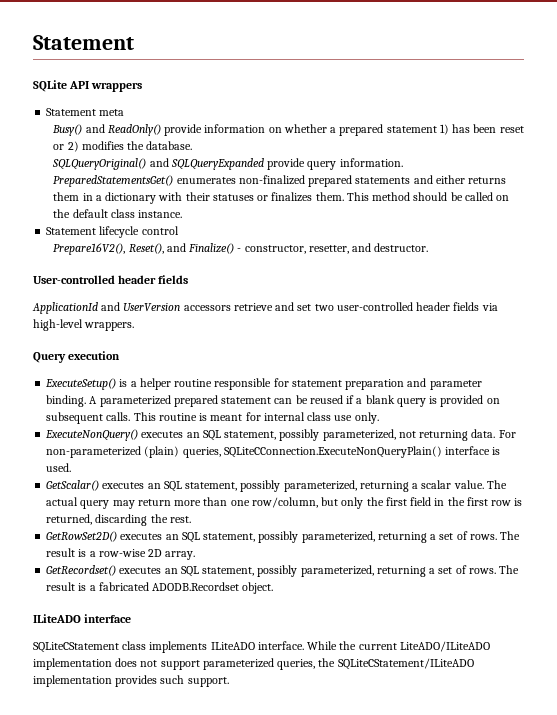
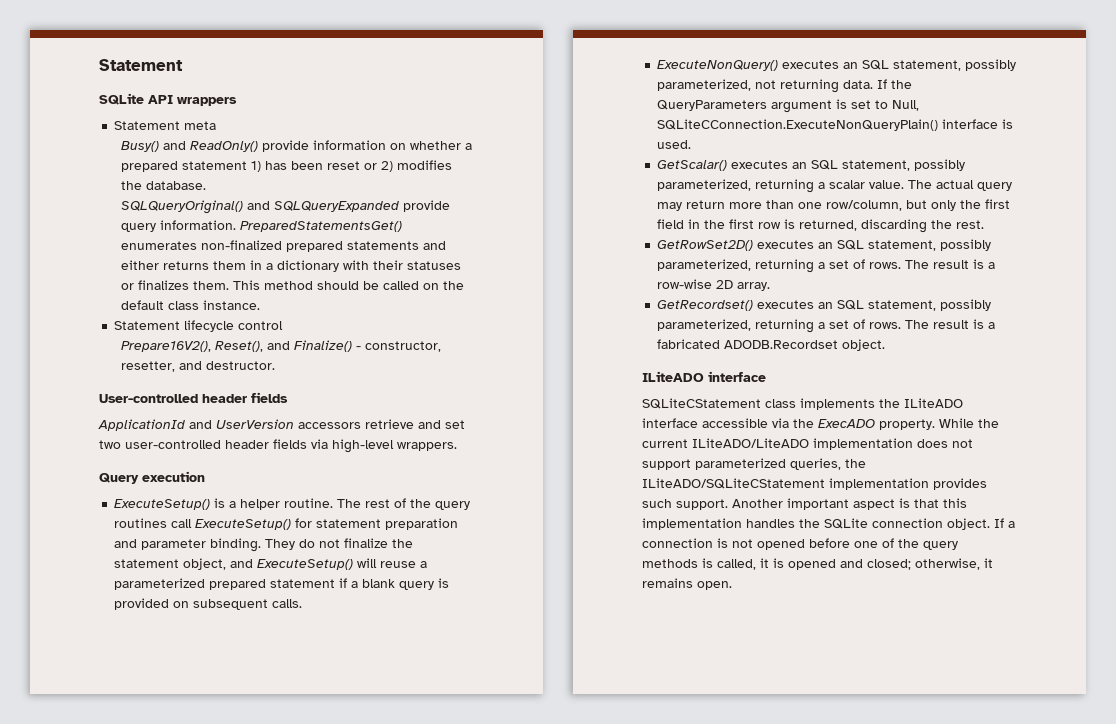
[174,378,272,390] routine responsible -> [284,498,471,510] [114,518,292,530] routine. The rest of the query routines call ExecuteSetup()
[89,395,343,407] A parameterized prepared statement can be reused -> [265,538,414,550] [114,558,428,570] [114,578,336,590] They do not finalize the statement object, and ExecuteSetup() will reuse a parameterized prepared statement
[133,412,379,424] This routine is meant for internal class use only. -> (303, 603) none
[498,430,516,438] [46,446,221,458] For non-parameterized (plain) queries, -> [877,79,913,89] [657,99,920,113] If the QueryParameters argument is set to Null,
[210,641,304,650] ILiteADO interface. -> [879,398,963,408] [642,418,935,430] the ILiteADO interface accessible via the ExecADO property.
[399,641,490,652] LiteADO/ILiteADO -> [692,438,809,448] ILiteADO/LiteADO
[337,658,474,670] SQLiteCStatement/ILiteADO -> [642,478,825,489] ILiteADO/SQLiteCStatement
(229, 682) none -> [732,498,967,510] [642,518,1015,530] [642,538,958,550] [642,558,993,570] [642,578,732,590] Another important aspect is that this implementation handles the SQLite connection object. If a connection is not opened before one of the query methods is called, it is opened and closed; otherwise, it remains open.

